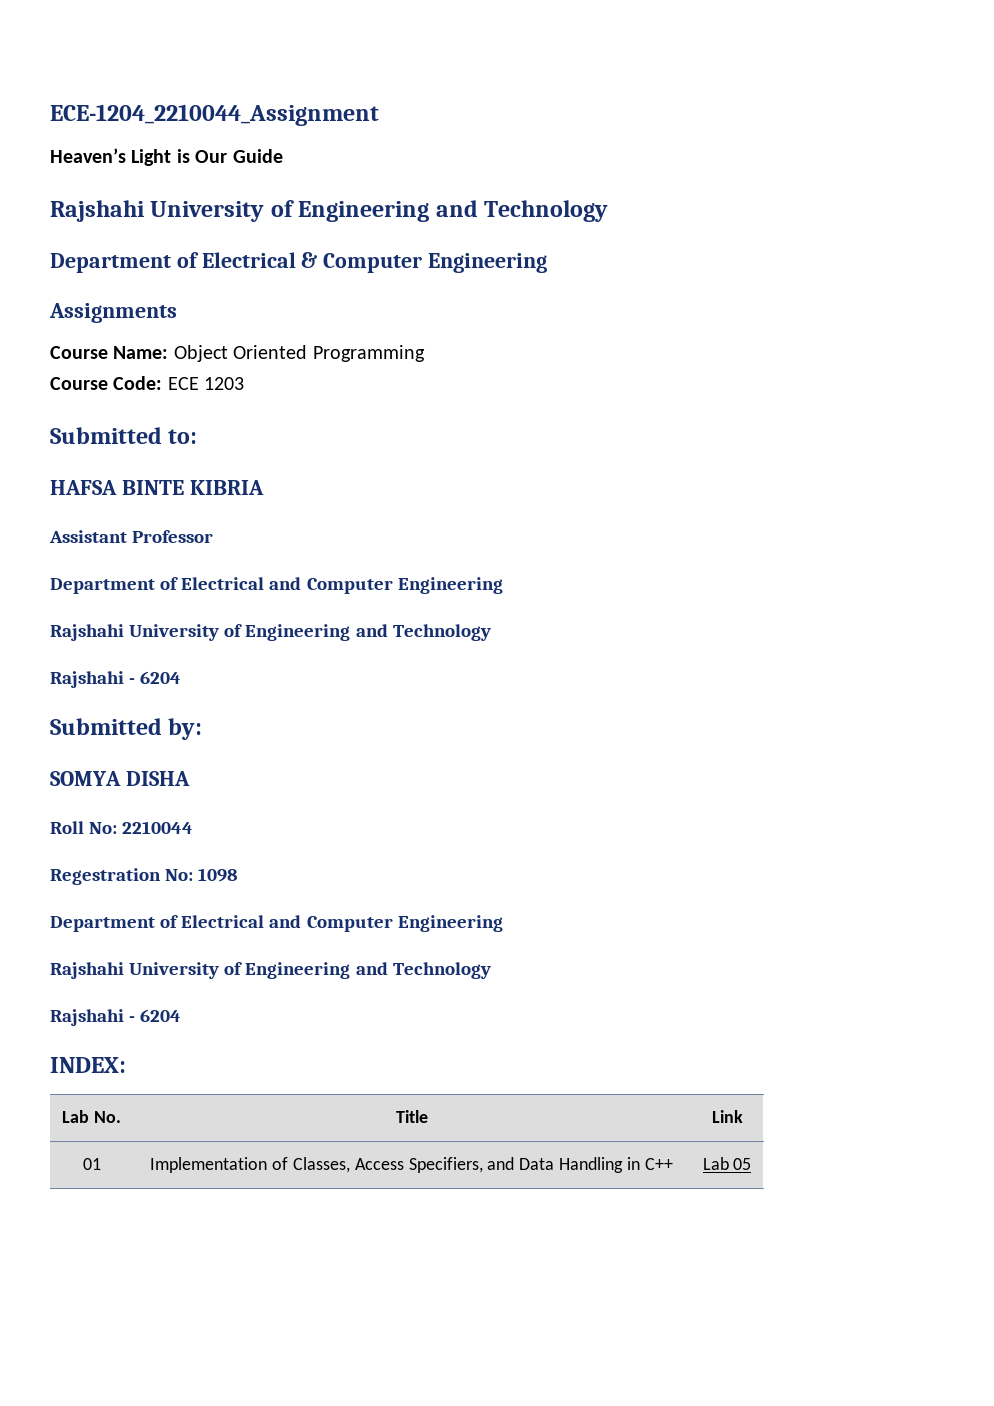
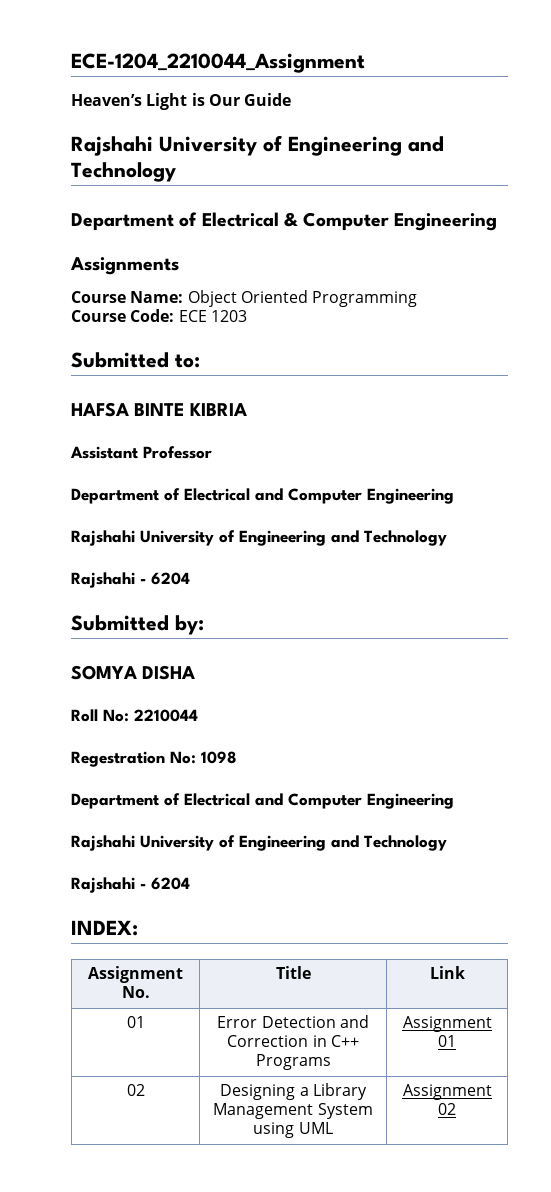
[62,1110,90,1123] Lab -> [88,966,183,983] Assignment
[150,1157,673,1173] [702,1157,752,1170] Implementation of Classes, Access Specifiers, and Data Handling in C++ | Lab 05 -> [217,1015,369,1028] [227,1035,359,1047] [255,1054,331,1070] [402,1016,492,1032] [438,1035,456,1047] [126,1084,145,1096] [220,1083,367,1100] [213,1103,373,1119] [253,1122,333,1138] [402,1084,492,1100] [438,1103,456,1115] Error Detection and Correction in C++ Programs | Assignment 01 // 02 | Designing a Library Management System using UML | Assignment 02

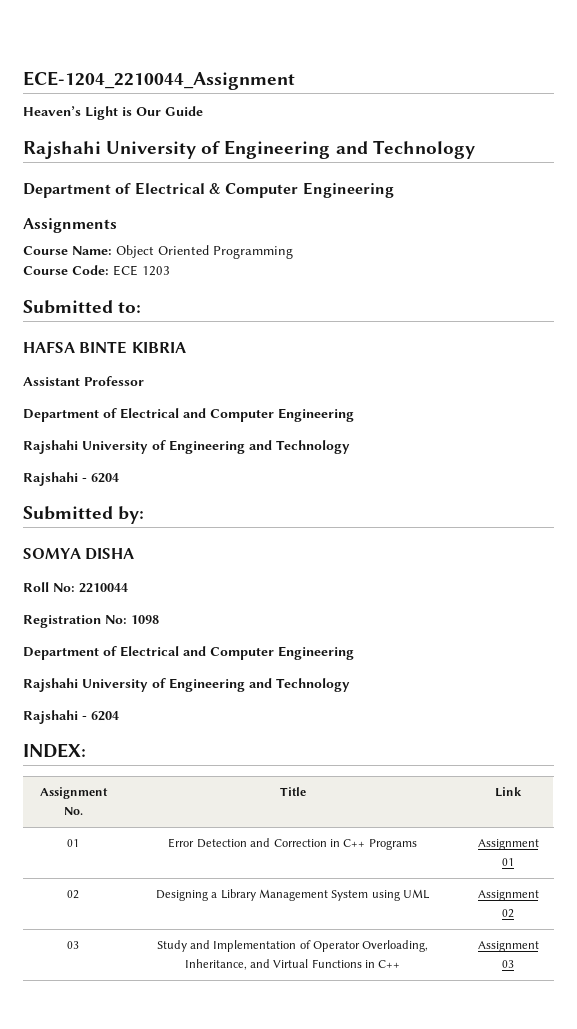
[71,751,165,767] Regestration -> [23,615,101,628] Registration
(456, 1109) none -> [67,941,79,949] [156,940,429,952] [184,959,401,970] [477,941,539,952] [502,960,514,968] // 03 | Study and Implementation of Operator Overloading, Inheritance, and Virtual Functions in C++ | Assignment 03

